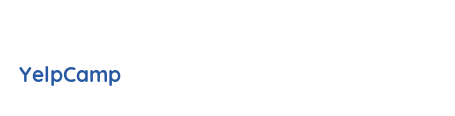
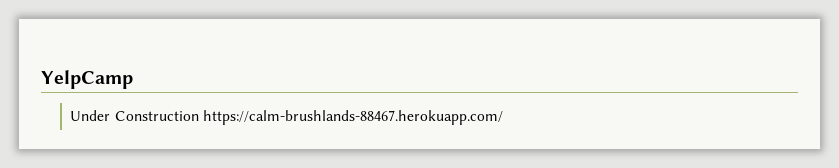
(121, 76) none -> [70,110,503,125] // Under Construction https://calm-brushlands-88467.herokuapp.com/

